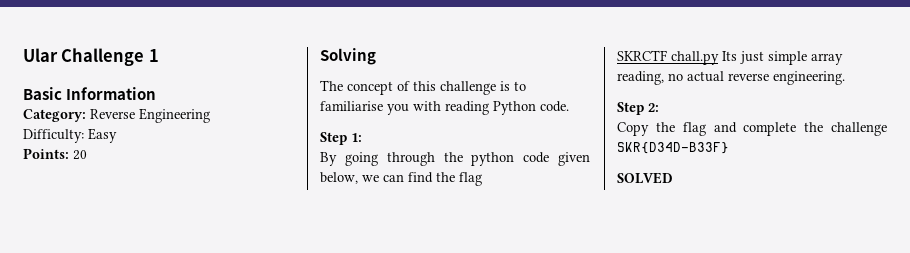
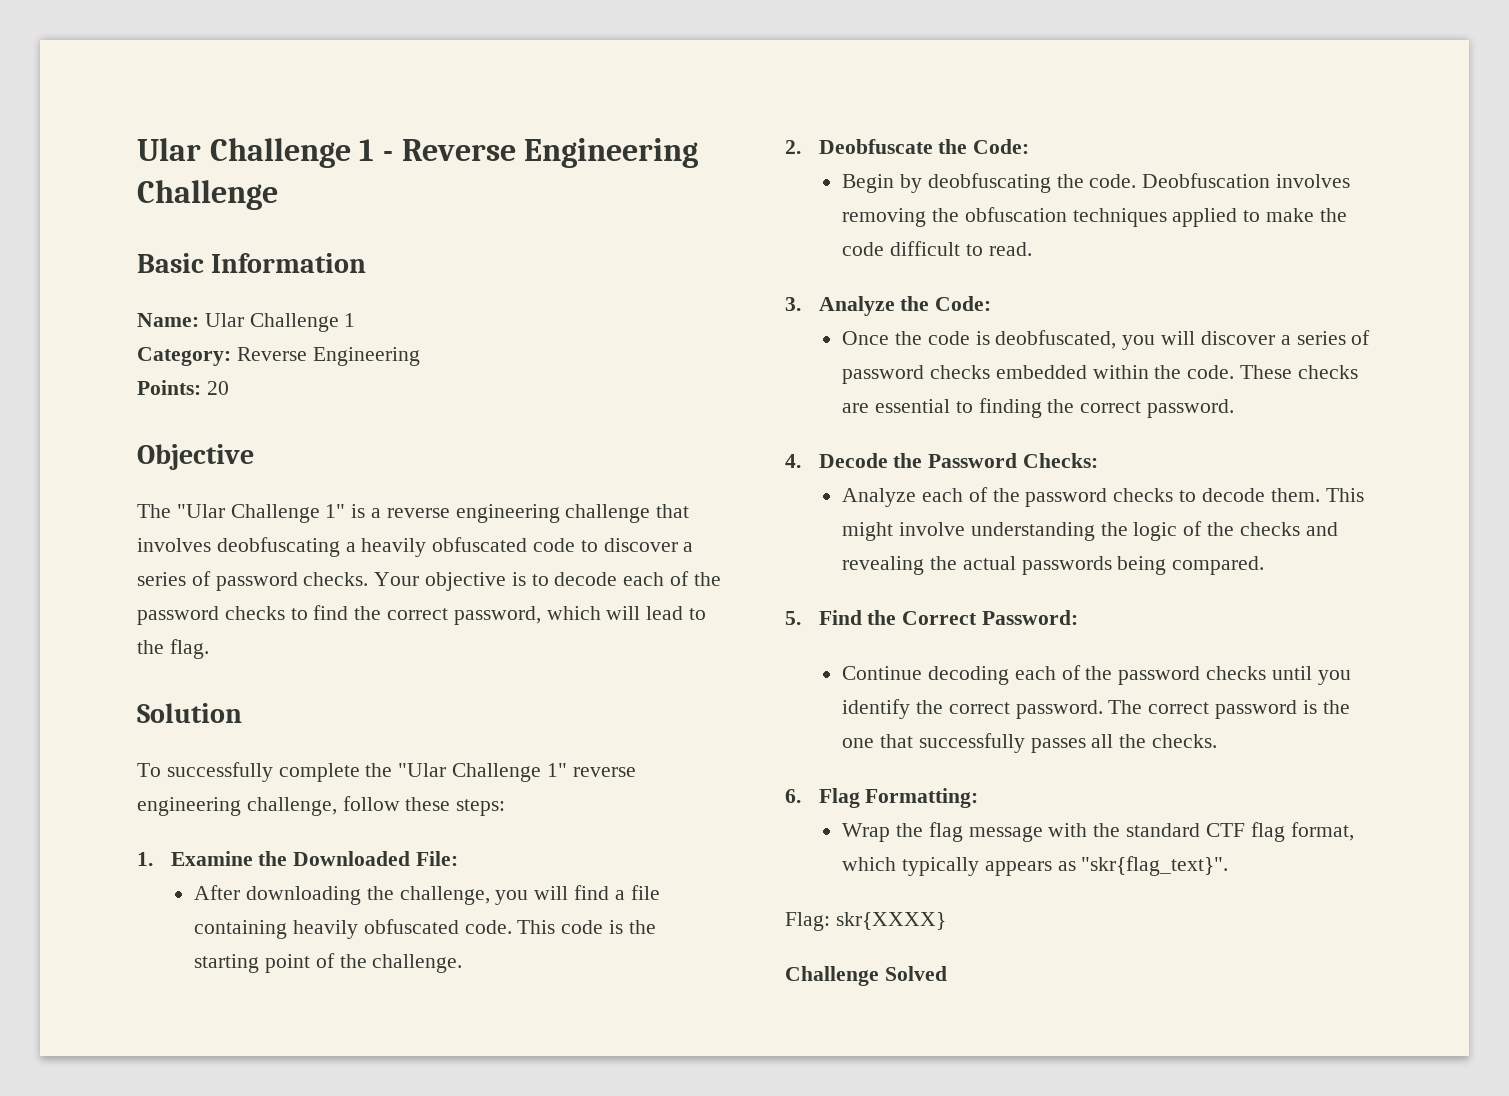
[23,48,159,66] [23,87,157,100] Ular Challenge 1 // Basic Information -> [137,138,699,168] [137,180,278,210] [137,253,367,273] [137,313,356,332] Ular Challenge 1 - Reverse Engineering Challenge // Basic Information // Name: Ular Challenge 1
[23,128,117,143] // Difficulty: Easy -> (420, 356) none
[320,48,376,65] [320,80,526,95] [320,101,569,115] [320,132,362,145] [320,152,590,166] [320,172,482,186] [617,50,843,65] [617,71,845,85] [617,102,659,115] [617,122,887,136] [617,142,729,154] [617,172,673,184] Solving // The concept of this challenge is to familiarise you with reading Python code. // Step 1: // By going through the python code given below, we can find the flag // SKRCTF chall.py Its just simple array reading, no actual reverse engineering. // Step 2: // Copy the flag and complete the challenge SKR{D34D-B33F} // SOLVED -> [137,444,254,470] [137,504,690,523] [137,537,694,557] [137,571,721,591] [137,605,707,625] [137,639,209,659] [137,703,242,723] [137,762,636,782] [137,796,506,816] [137,851,459,866] [194,885,660,905] [194,919,656,939] [194,953,463,973] [785,139,1030,154] [842,173,1351,193] [842,207,1347,227] [842,241,1032,256] [785,296,992,316] [842,330,1371,350] [842,365,1358,384] [842,398,1235,418] [785,453,1099,468] [842,487,1364,507] [842,521,1338,541] [842,556,1265,575] [785,610,1079,625] [842,665,1351,685] [842,699,1350,719] [842,733,1218,753] [785,788,979,808] [842,822,1354,842] [842,856,1229,876] [785,912,946,931] [785,966,947,986] Objective // The "Ular Challenge 1" is a reverse engineering challenge that involves deobfuscating a heavily obfuscated code to discover a series of password checks. Your objective is to decode each of the password checks to find the correct password, which will lead to the flag. // Solution // To successfully complete the "Ular Challenge 1" reverse engineering challenge, follow these steps: // 1. Examine the Downloaded File: // After downloading the challenge, you will find a file containing heavily obfuscated code. This code is the starting point of the challenge. // 2. Deobfuscate the Code: // Begin by deobfuscating the code. Deobfuscation involves removing the obfuscation techniques applied to make the code difficult to read. // 3. Analyze the Code: // Once the code is deobfuscated, you will discover a series of password checks embedded within the code. These checks are essential to finding the correct password. // 4. Decode the Password Checks: // Analyze each of the password checks to decode them. This might involve understanding the logic of the checks and revealing the actual passwords being compared. // 5. Find the Correct Password: // Continue decoding each of the password checks until you identify the correct password. The correct password is the one that successfully passes all the checks. // 6. Flag Formatting: // Wrap the flag message with the standard CTF flag format, which typically appears as "skr{flag_text}". // Flag: skr{XXXX} // Challenge Solved

